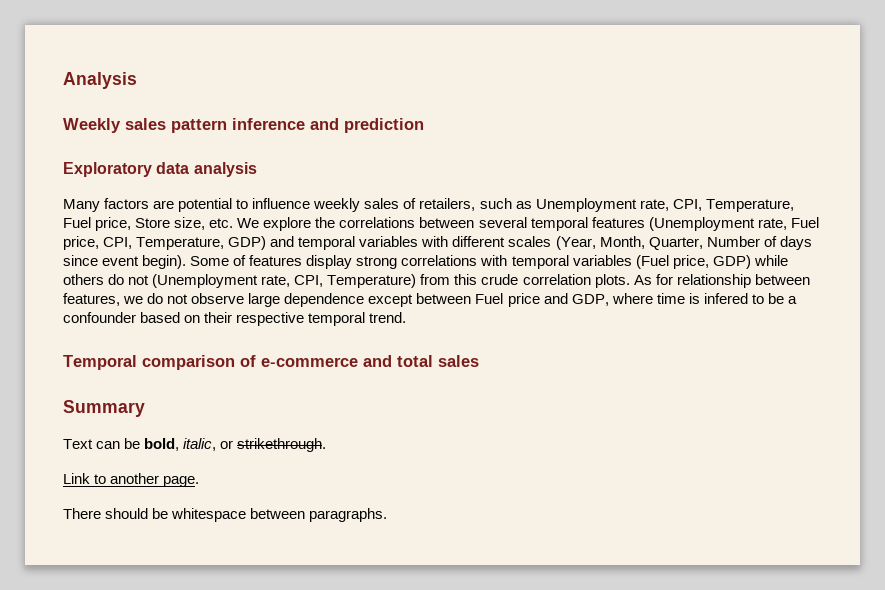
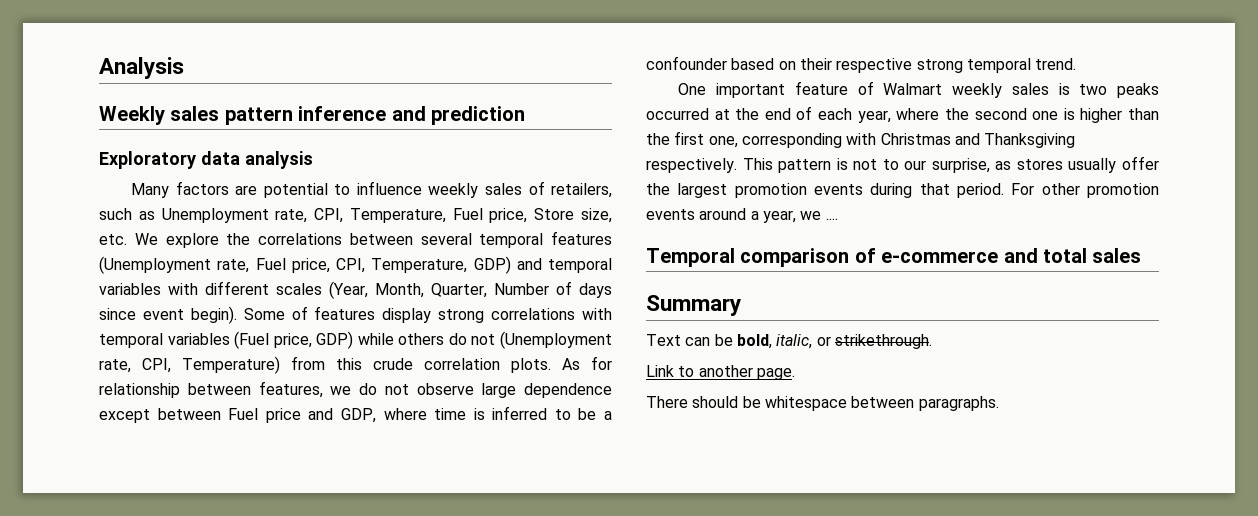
[703,293,748,304] infered -> [492,406,548,420] inferred
(305, 319) none -> [916,59,963,73] strong
(407, 317) none -> [678,81,1159,98] [646,106,1159,123] [646,131,1076,148] [646,156,1159,173] [646,183,1159,198] [646,208,838,223] // One important feature of Walmart weekly sales is two peaks occurred at the end of each year, where the second one is higher than the first one, corresponding with Christmas and Thanksgiving respectively. This pattern is not to our surprise, as stores usually offer the largest promotion events during that period. For other promotion events around a year, we ....

